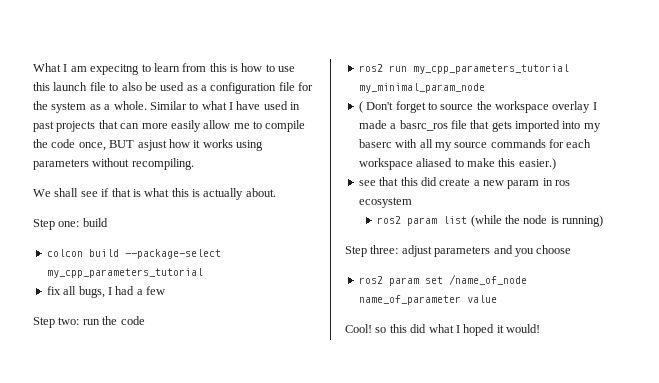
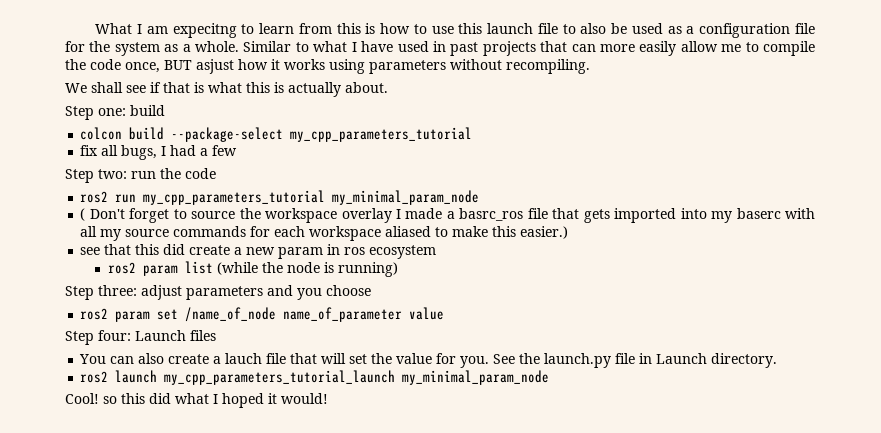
(497, 299) none -> [65,330,216,345] [79,353,778,368] [80,370,550,385] // Step four: Launch files // You can also create a lauch file that will set the value for you. See the launch.py file in Launch directory. // ros2 launch my_cpp_parameters_tutorial_launch my_minimal_param_node

